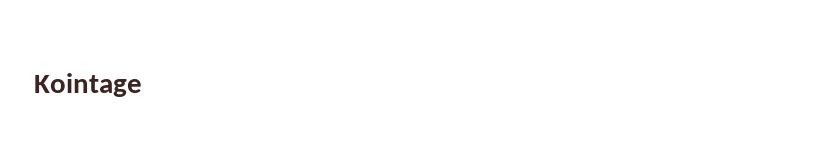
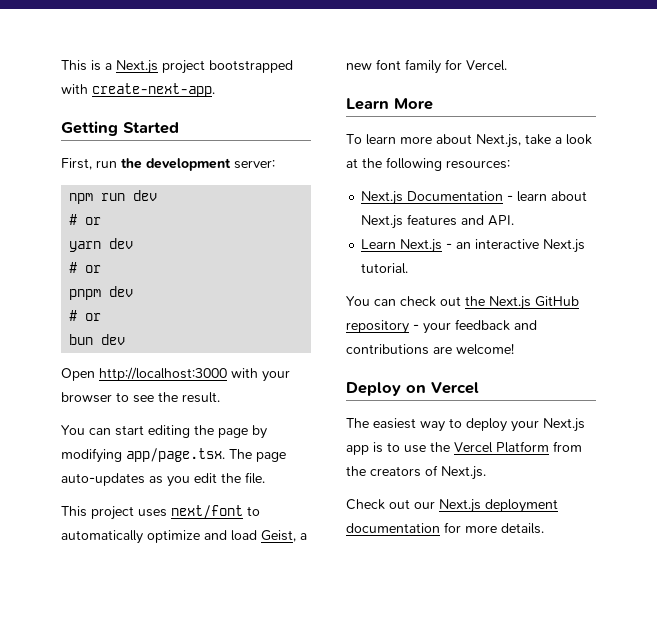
[34,73,142,97] Kointage -> [61,60,293,74] [61,83,215,97] [61,121,179,136] [61,158,275,171] [69,190,158,204] [69,214,102,225] [69,238,134,252] [69,262,102,273] [69,286,134,300] [69,310,102,321] [69,334,126,345] [61,367,290,382] [61,392,220,403] [61,425,267,439] [61,448,286,463] [61,472,265,487] [61,505,260,520] [61,530,307,544] [346,59,507,74] [346,98,433,110] [346,134,592,148] [346,157,510,171] [361,191,588,205] [361,214,515,229] [361,239,586,253] [361,263,409,274] [346,296,579,310] [346,319,537,334] [346,343,514,355] [346,382,479,396] [346,418,585,432] [346,441,582,455] [346,465,486,480] [346,499,558,513] [346,522,544,534] This is a Next.js project bootstrapped with create-next-app. // Getting Started // First, run the development server: // npm run dev // # or // yarn dev // # or // pnpm dev // # or // bun dev // Open http://localhost:3000 with your browser to see the result. // You can start editing the page by modifying app/page.tsx. The page auto-updates as you edit the file. // This project uses next/font to automatically optimize and load Geist, a new font family for Vercel. // Learn More // To learn more about Next.js, take a look at the following resources: // Next.js Documentation - learn about Next.js features and API. // Learn Next.js - an interactive Next.js tutorial. // You can check out the Next.js GitHub repository - your feedback and contributions are welcome! // Deploy on Vercel // The easiest way to deploy your Next.js app is to use the Vercel Platform from the creators of Next.js. // Check out our Next.js deployment documentation for more details.

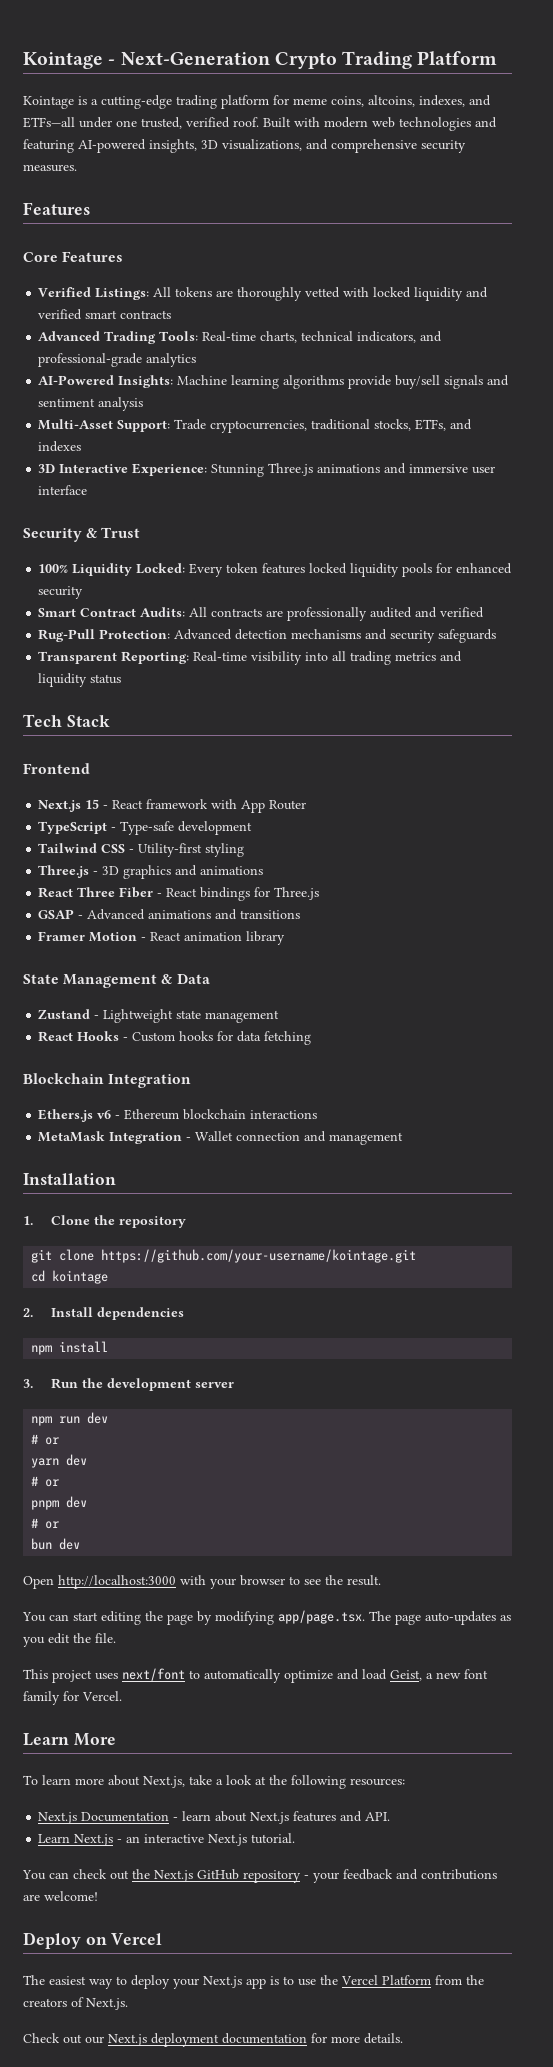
[61,60,293,74] [61,83,215,97] [61,121,179,136] [61,158,117,170] This is a Next.js project bootstrapped with create-next-app. // Getting Started // First, run -> [23,51,498,69] [23,95,491,109] [23,117,497,131] [23,139,466,153] [23,164,77,172] [23,202,90,215] [23,251,124,262] [38,287,489,301] [38,309,172,320] [38,331,443,344] [38,353,197,367] [38,375,510,389] [38,397,144,411] [38,419,473,433] [38,441,82,452] [38,463,496,477] [38,485,88,495] [23,527,141,542] [38,563,513,577] [38,586,84,599] [38,607,485,621] [38,629,497,643] [38,651,463,665] [38,673,122,687] [23,714,110,727] [23,763,90,774] [38,799,307,813] [38,821,253,835] [38,843,245,857] [38,865,264,879] [38,887,320,901] [38,909,301,920] [38,931,286,945] [23,974,210,988] [38,1009,280,1023] [38,1031,312,1045] [23,1073,192,1088] [38,1109,318,1122] [38,1131,404,1145] [23,1173,116,1185] [23,1215,186,1228] [31,1249,417,1263] [31,1270,109,1284] [23,1307,184,1320] [31,1341,109,1355] [23,1378,78,1389] Kointage - Next-Generation Crypto Trading Platform // Kointage is a cutting-edge trading platform for meme coins, altcoins, indexes, and ETFs—all under one trusted, verified roof. Built with modern web technologies and featuring AI-powered insights, 3D visualizations, and comprehensive security measures. // Features // Core Features // Verified Listings: All tokens are thoroughly vetted with locked liquidity and verified smart contracts // Advanced Trading Tools: Real-time charts, technical indicators, and professional-grade analytics // AI-Powered Insights: Machine learning algorithms provide buy/sell signals and sentiment analysis // Multi-Asset Support: Trade cryptocurrencies, traditional stocks, ETFs, and indexes // 3D Interactive Experience: Stunning Three.js animations and immersive user interface // Security & Trust // 100% Liquidity Locked: Every token features locked liquidity pools for enhanced security // Smart Contract Audits: All contracts are professionally audited and verified // Rug-Pull Protection: Advanced detection mechanisms and security safeguards // Transparent Reporting: Real-time visibility into all trading metrics and liquidity status // Tech Stack // Frontend // Next.js 15 - React framework with App Router // TypeScript - Type-safe development // Tailwind CSS - Utility-first styling // Three.js - 3D graphics and animations // React Three Fiber - React bindings for Three.js // GSAP - Advanced animations and transitions // Framer Motion - React animation library // State Management & Data // Zustand - Lightweight state management // React Hooks - Custom hooks for data fetching // Blockchain Integration // Ethers.js v6 - Ethereum blockchain interactions // MetaMask Integration - Wallet connection and management // Installation // 1. Clone the repository // git clone https://github.com/your-username/kointage.git // cd kointage // 2. Install dependencies // npm install // 3. Run
[234,160,275,169] server: -> [194,1382,234,1388] server

